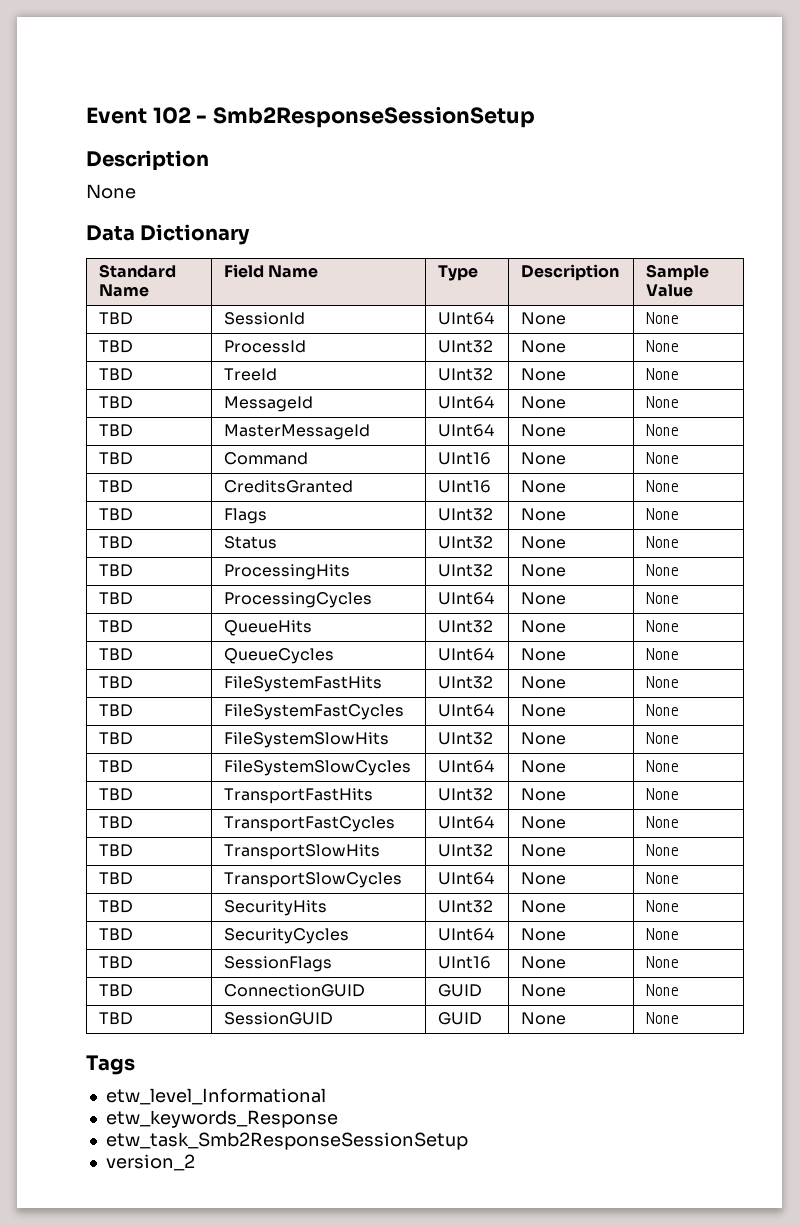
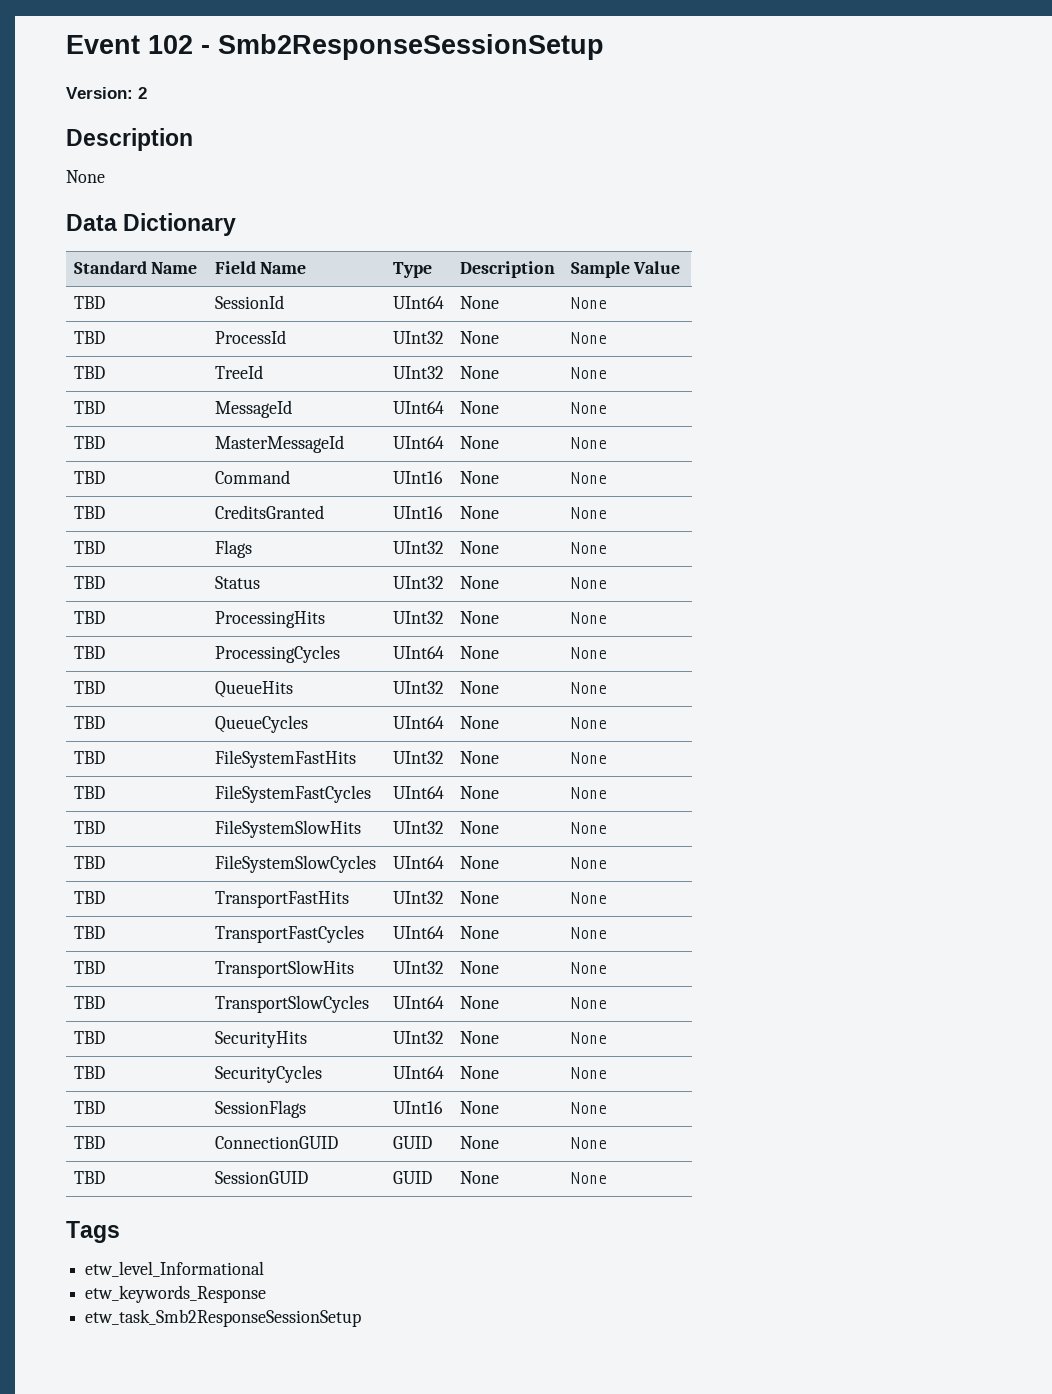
(536, 117) none -> [66,87,147,99] // Version: 2
[105,1154,195,1171] // version_2 -> (362, 1318) none

